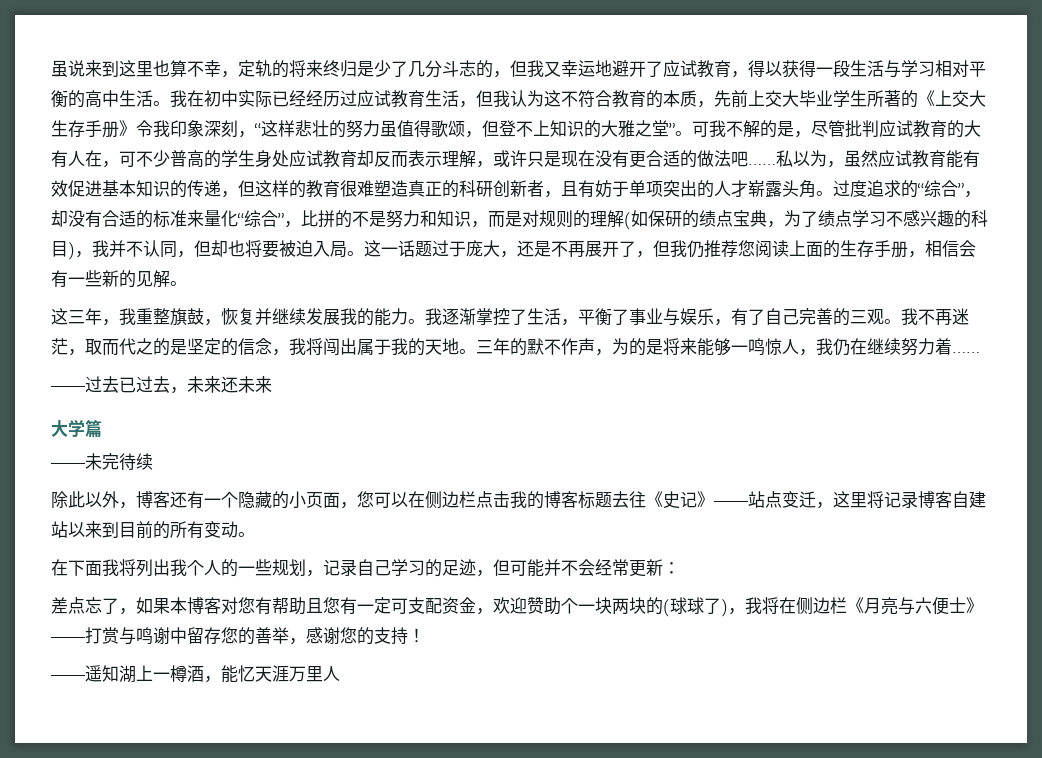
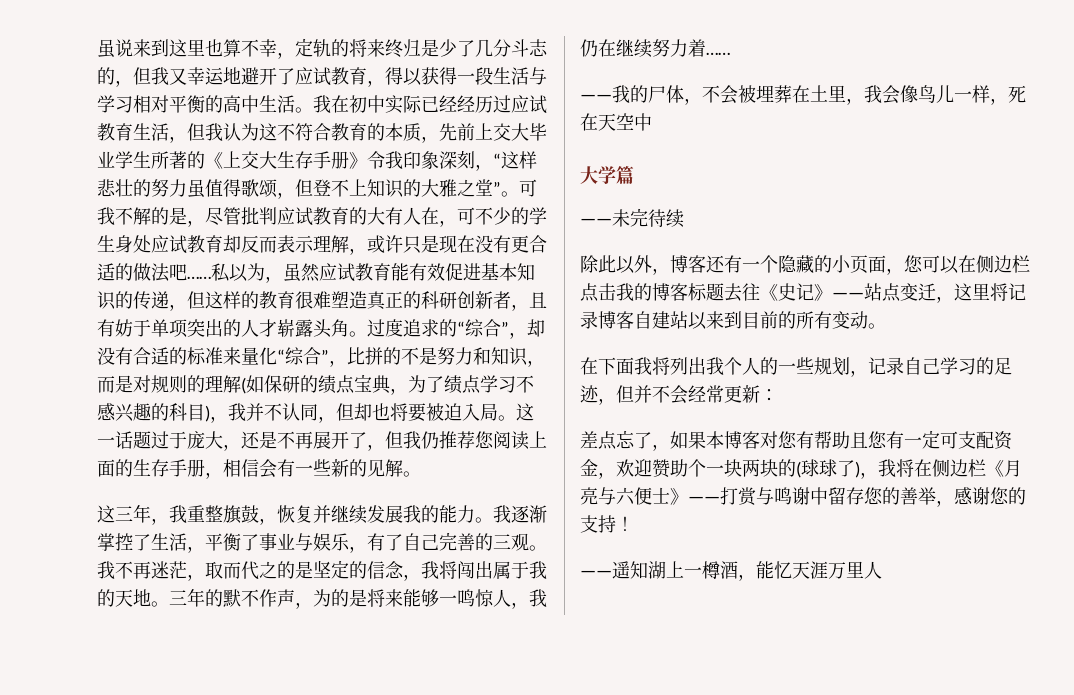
[170,150,204,168] 普高 -> (511, 216) none
[85,376,272,394] 过去已过去，未来还未来 -> [612,85,1026,105] [580,113,652,131] 我的尸体，不会被埋葬在土里，我会像鸟儿一样，死在天空中
[510,559,544,577] 可能 -> (634, 394) none

